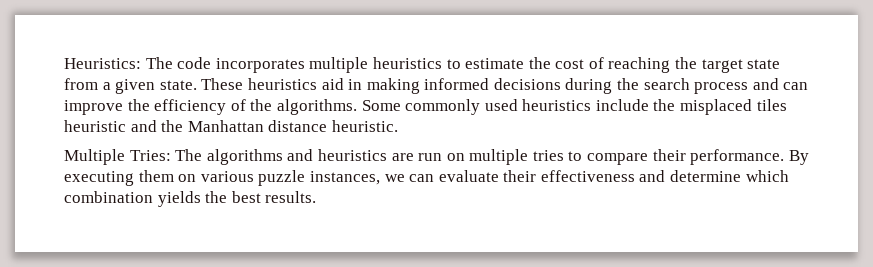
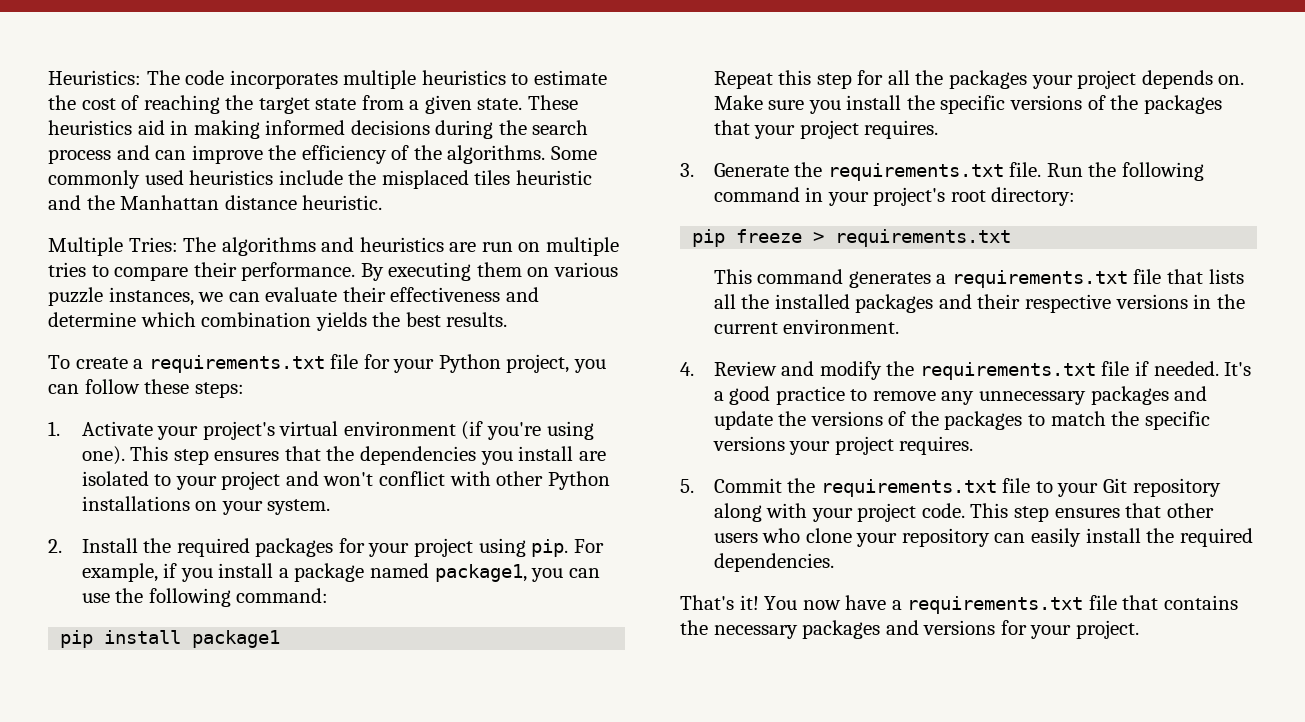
(317, 197) none -> [48,354,606,373] [48,379,244,398] [48,421,594,440] [81,446,606,465] [81,471,610,490] [81,496,331,515] [48,538,604,557] [81,563,600,582] [81,588,329,607] [60,630,281,648] [713,70,1245,89] [713,95,1222,114] [713,120,939,139] [680,162,1205,181] [713,187,1076,206] [692,229,1012,247] [713,269,1244,288] [713,294,1245,313] [713,319,900,334] [680,361,1252,380] [713,386,1208,405] [713,411,1210,430] [712,436,974,455] [680,478,1221,497] [713,503,1214,522] [713,528,1253,547] [713,553,834,572] [680,595,1238,614] [680,620,1139,639] // To create a requirements.txt file for your Python project, you can follow these steps: // 1. Activate your project's virtual environment (if you're using one). This step ensures that the dependencies you install are isolated to your project and won't conflict with other Python installations on your system. // 2. Install the required packages for your project using pip. For example, if you install a package named package1, you can use the following command: // pip install package1 // Repeat this step for all the packages your project depends on. Make sure you install the specific versions of the packages that your project requires. // 3. Generate the requirements.txt file. Run the following command in your project's root directory: // pip freeze > requirements.txt // This command generates a requirements.txt file that lists all the installed packages and their respective versions in the current environment. // 4. Review and modify the requirements.txt file if needed. It's a good practice to remove any unnecessary packages and update the versions of the packages to match the specific versions your project requires. // 5. Commit the requirements.txt file to your Git repository along with your project code. This step ensures that other users who clone your repository can easily install the required dependencies. // That's it! You now have a requirements.txt file that contains the necessary packages and versions for your project.

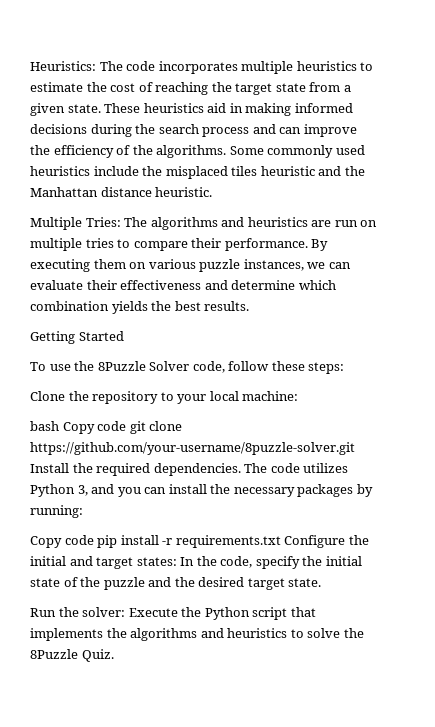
(508, 319) none -> [30,331,124,344] // Getting Started
[75,354,606,373] [48,379,244,398] [48,421,594,440] [81,446,606,465] [81,471,610,490] [81,496,331,515] [48,538,604,557] [81,563,600,582] [81,588,329,607] [60,630,281,648] [713,70,1245,89] [713,95,1222,114] [713,120,939,139] [680,162,1205,181] [713,187,1076,206] [692,229,1012,247] [713,269,1244,288] [713,294,1245,313] [713,319,900,334] [680,361,1252,380] [713,386,1208,405] [713,411,1210,430] [712,436,974,455] [680,478,1221,497] [713,503,1214,522] [713,528,1253,547] [713,553,834,572] [680,595,1238,614] [680,620,1139,639] create a requirements.txt file for your Python project, you can follow these steps: // 1. Activate your project's virtual environment (if you're using one). This step ensures that the dependencies you install are isolated to your project and won't conflict with other Python installations on your system. // 2. Install the required packages for your project using pip. For example, if you install a package named package1, you can use the following command: // pip install package1 // Repeat this step for all the packages your project depends on. Make sure you install the specific versions of the packages that your project requires. // 3. Generate the requirements.txt file. Run the following command in your project's root directory: // pip freeze > requirements.txt // This command generates a requirements.txt file that lists all the installed packages and their respective versions in the current environment. // 4. Review and modify the requirements.txt file if needed. It's a good practice to remove any unnecessary packages and update the versions of the packages to match the specific versions your project requires. // 5. Commit the requirements.txt file to your Git repository along with your project code. This step ensures that other users who clone your repository can easily install the required dependencies. // That's it! You now have a requirements.txt file that contains the necessary packages and versions for your project. -> [49,361,345,374] [30,391,299,404] [30,421,183,434] [30,442,355,455] [30,463,349,476] [30,484,373,497] [30,505,83,518] [30,535,369,548] [30,556,362,569] [30,577,322,590] [30,607,316,620] [30,628,364,641] [30,649,114,662] use the 8Puzzle Solver code, follow these steps: // Clone the repository to your local machine: // bash Copy code git clone https://github.com/your-username/8puzzle-solver.git Install the required dependencies. The code utilizes Python 3, and you can install the necessary packages by running: // Copy code pip install -r requirements.txt Configure the initial and target states: In the code, specify the initial state of the puzzle and the desired target state. // Run the solver: Execute the Python script that implements the algorithms and heuristics to solve the 8Puzzle Quiz.

